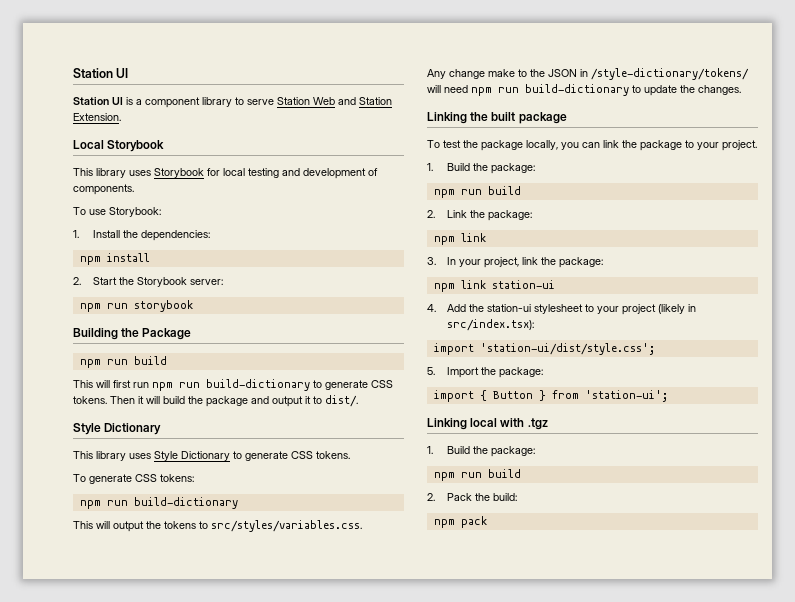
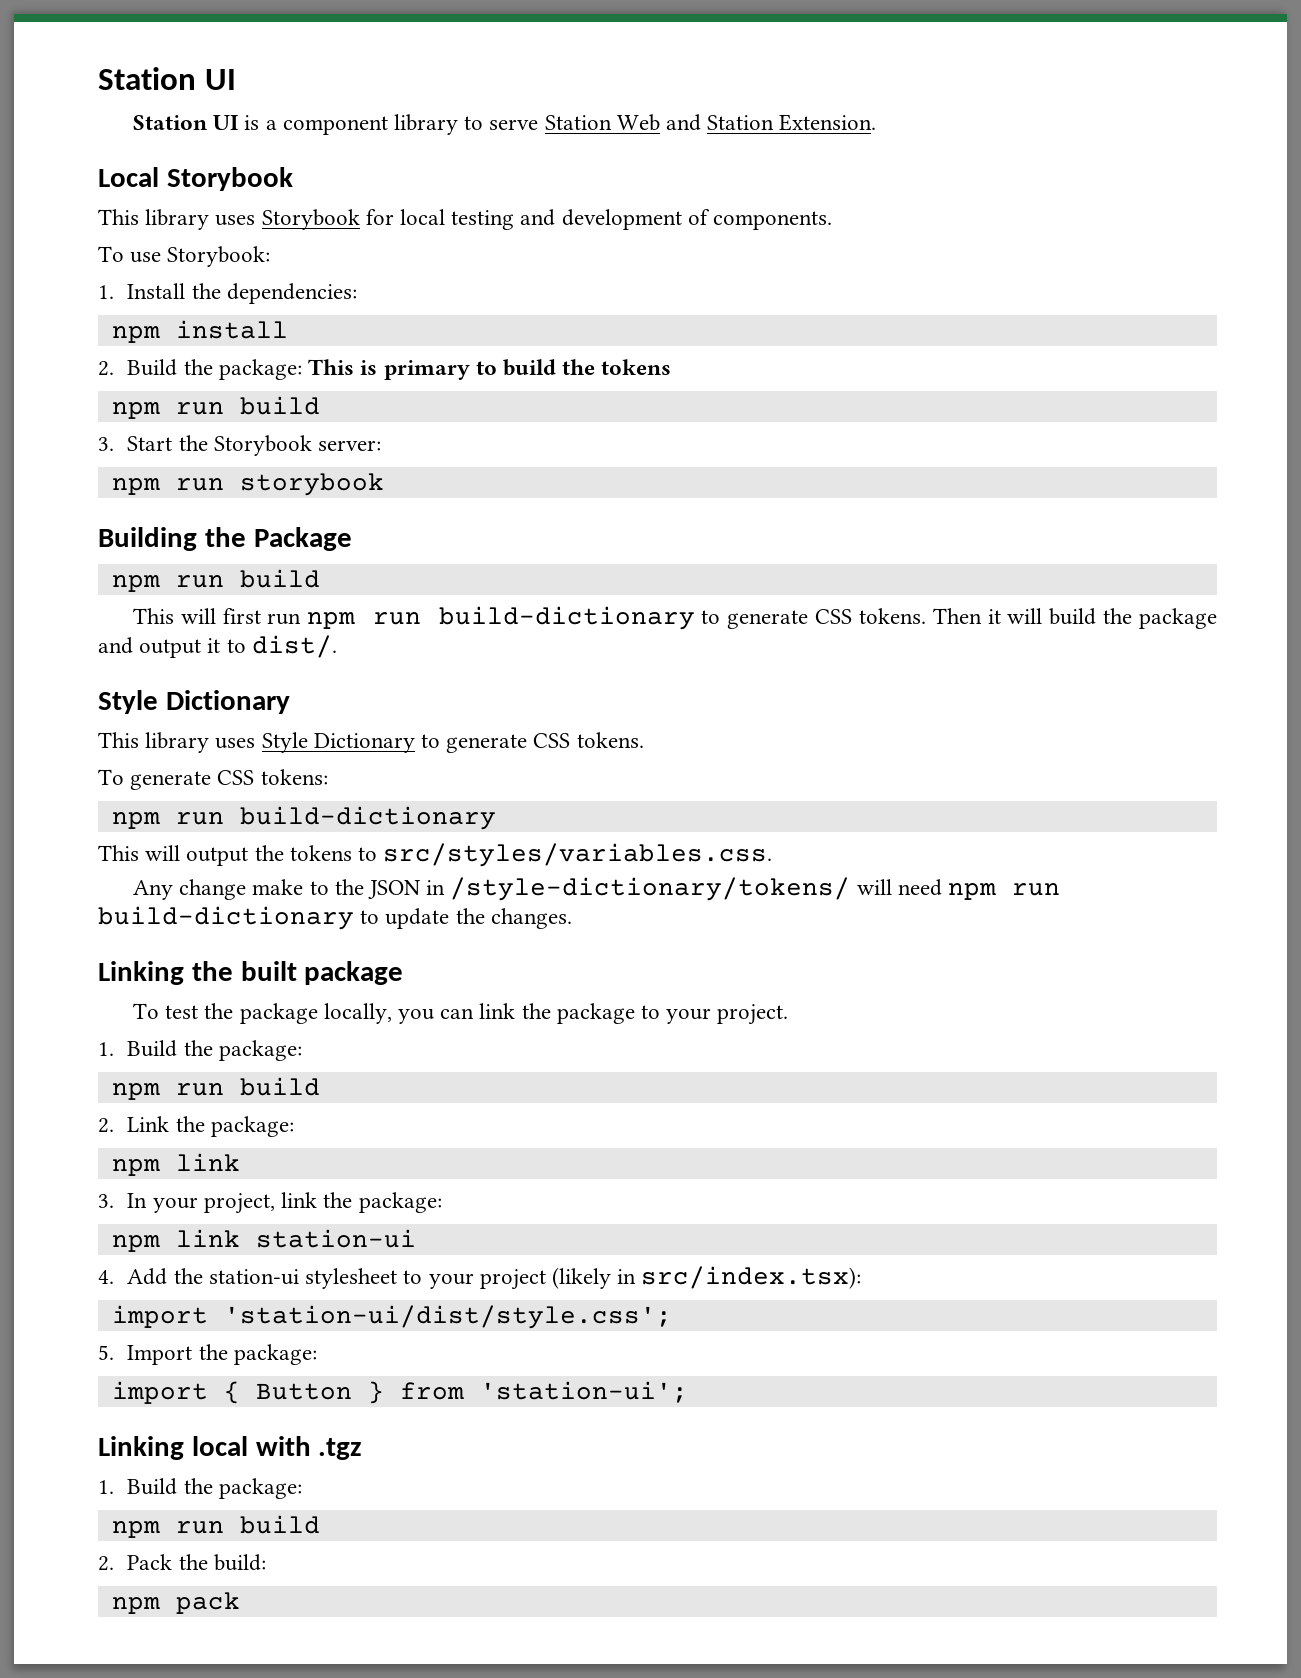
(81, 281) none -> [127,359,672,380] [111,396,320,419] [98,437,114,451] Build the package: This is primary to build the tokens // npm run build // 3.

